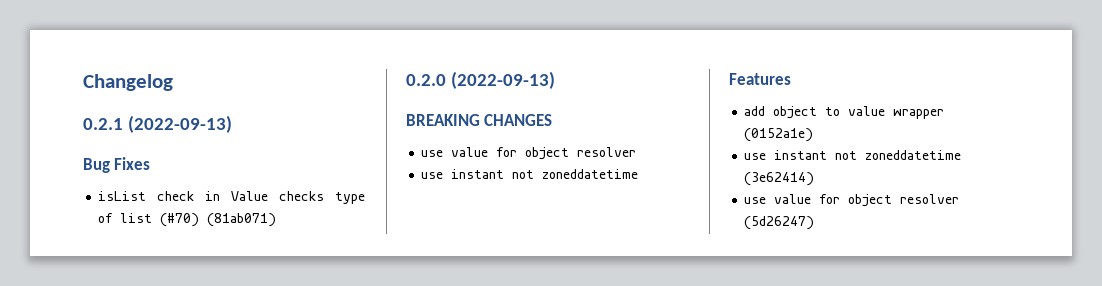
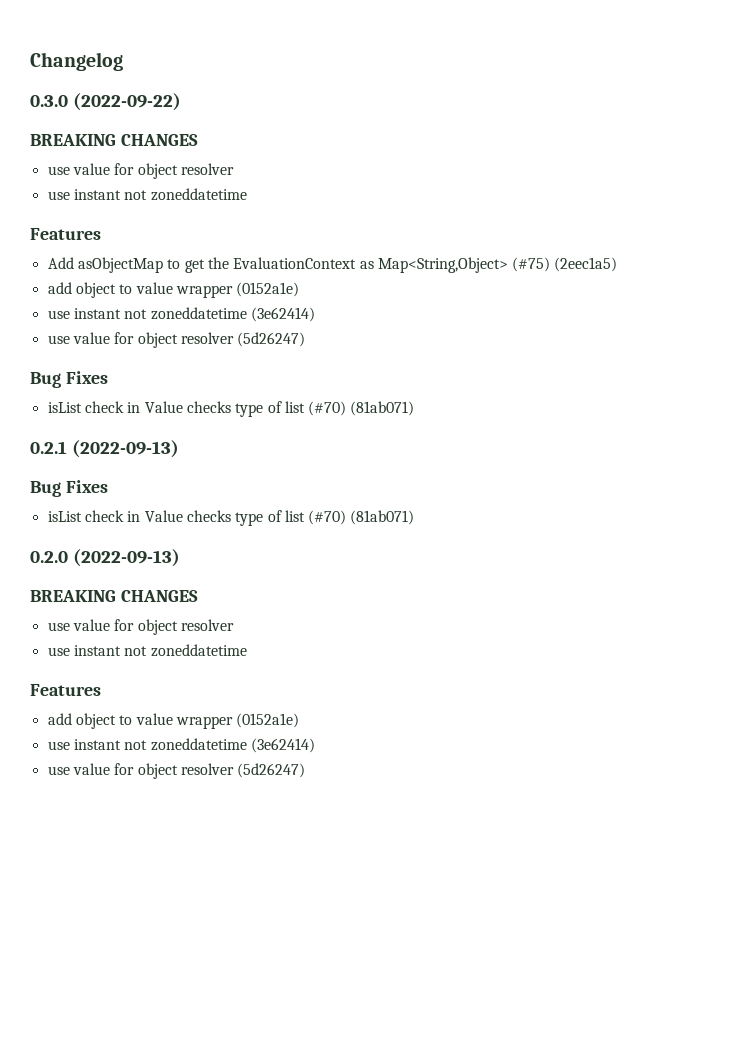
(173, 82) none -> [30,93,181,111] [30,134,198,146] [47,163,234,179] [47,188,247,201] [30,228,101,240] [47,257,618,273] [47,282,300,298] [47,307,315,322] [47,332,306,348] [30,371,108,388] [47,401,415,417] // 0.3.0 (2022-09-22) // BREAKING CHANGES // use value for object resolver // use instant not zoneddatetime // Features // Add asObjectMap to get the EvaluationContext as Map<String,Object> (#75) (2eec1a5) // add object to value wrapper (0152a1e) // use instant not zoneddatetime (3e62414) // use value for object resolver (5d26247) // Bug Fixes // isList check in Value checks type of list (#70) (81ab071)

